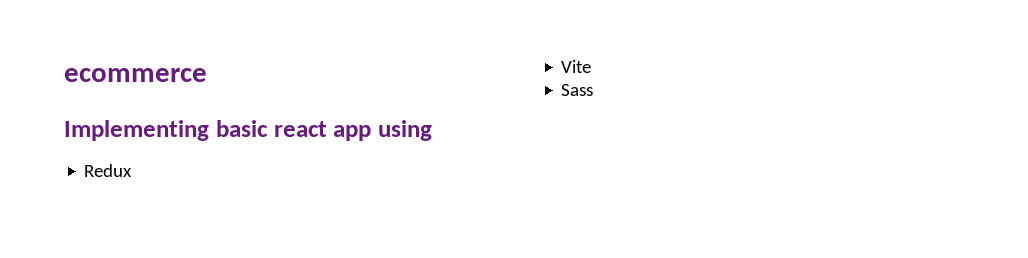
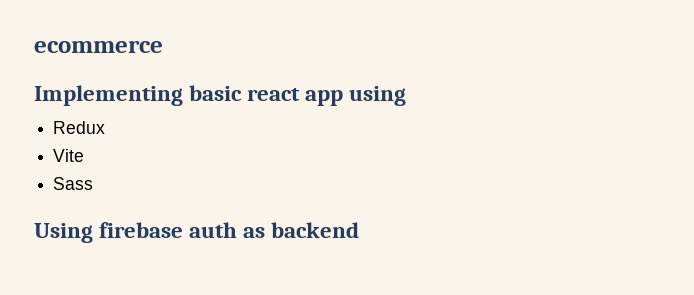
(594, 90) none -> [34,222,360,243] // Using firebase auth as backend

